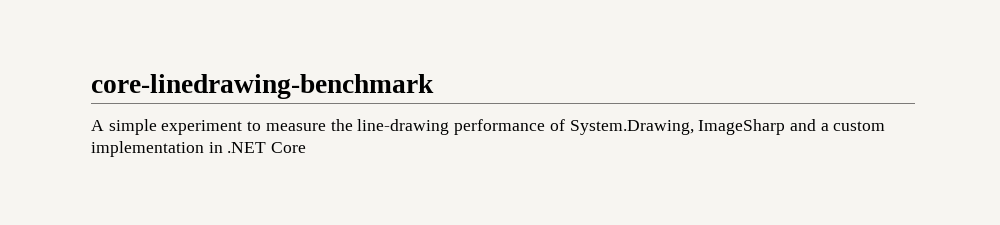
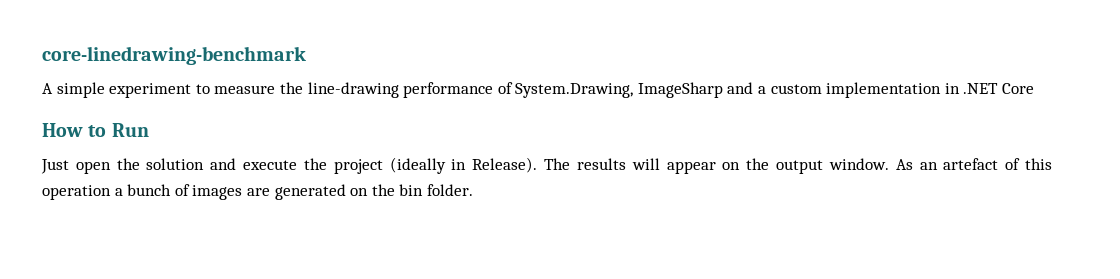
(307, 147) none -> [42,123,149,137] [41,157,1053,174] [42,184,473,200] // How to Run // Just open the solution and execute the project (ideally in Release). The results will appear on the output window. As an artefact of this operation a bunch of images are generated on the bin folder.

